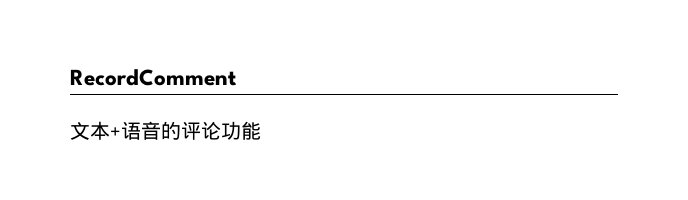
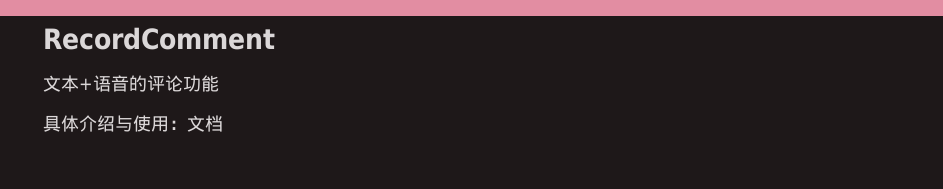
(261, 130) none -> [43,115,223,132] // 具体介绍与使用：文档

